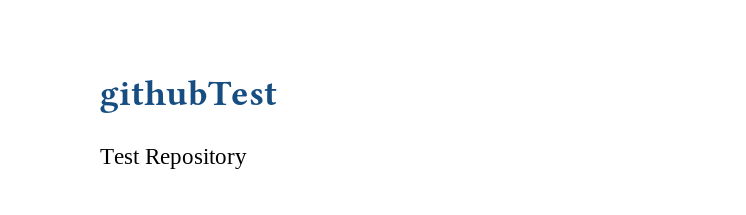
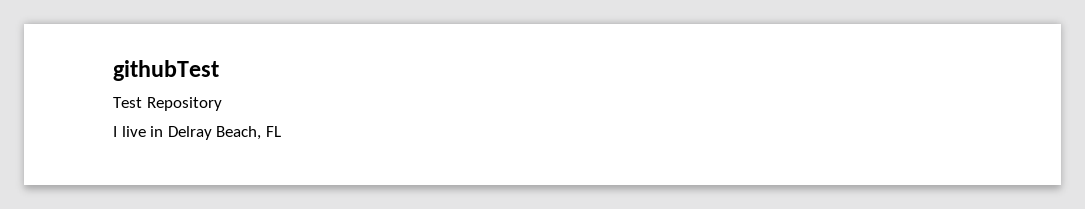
(248, 159) none -> [113,126,281,140] // I live in Delray Beach, FL

